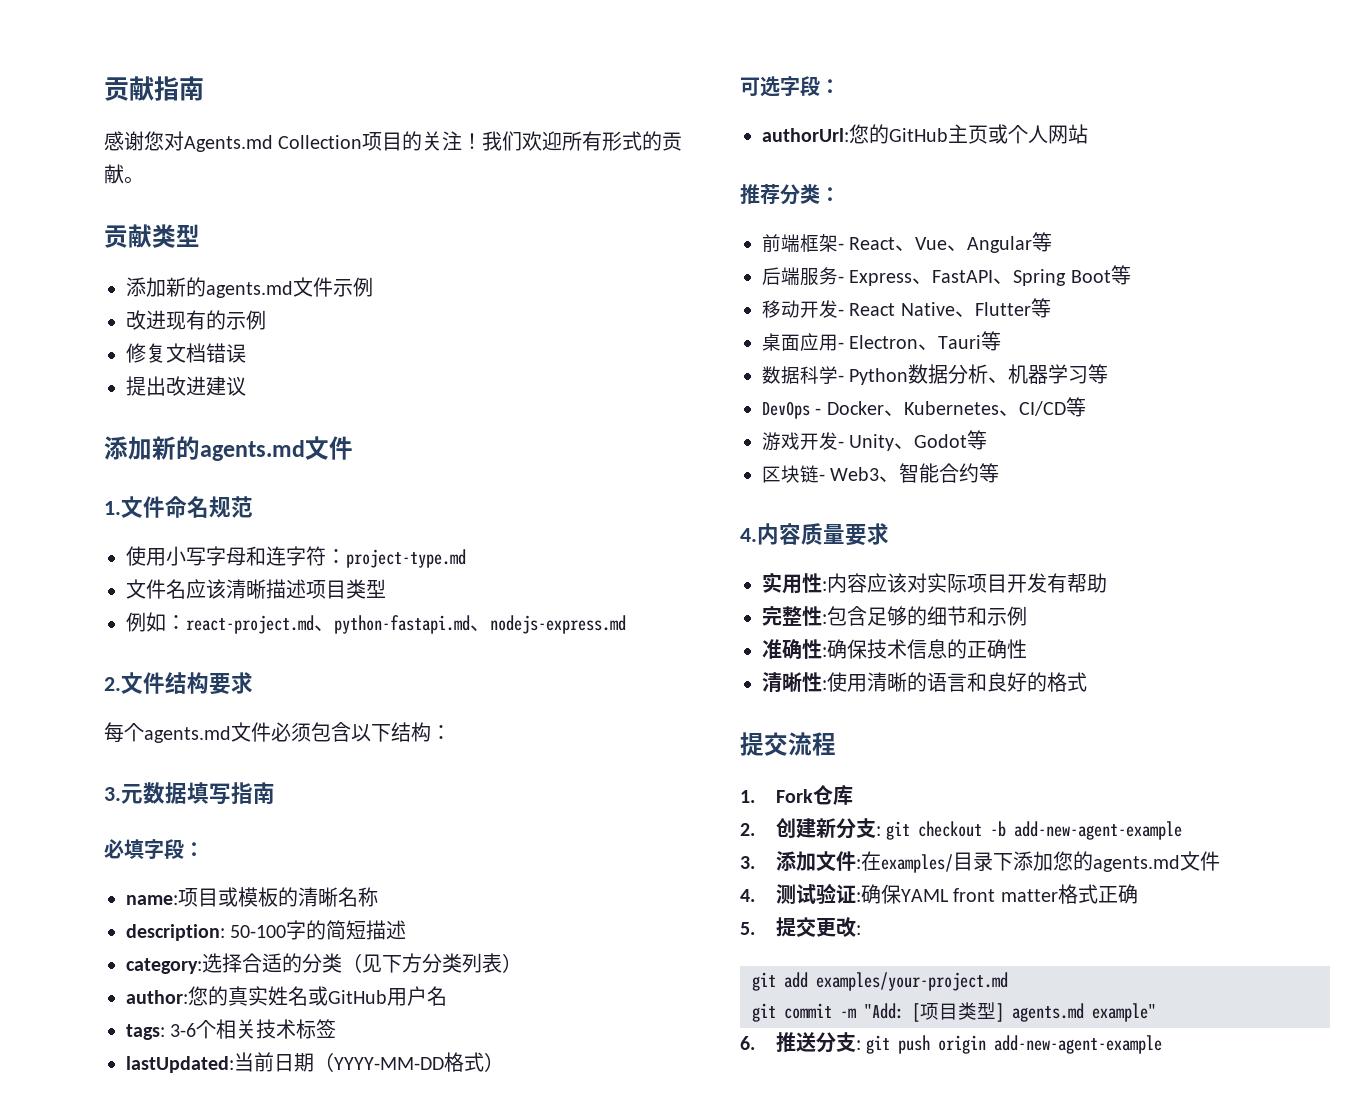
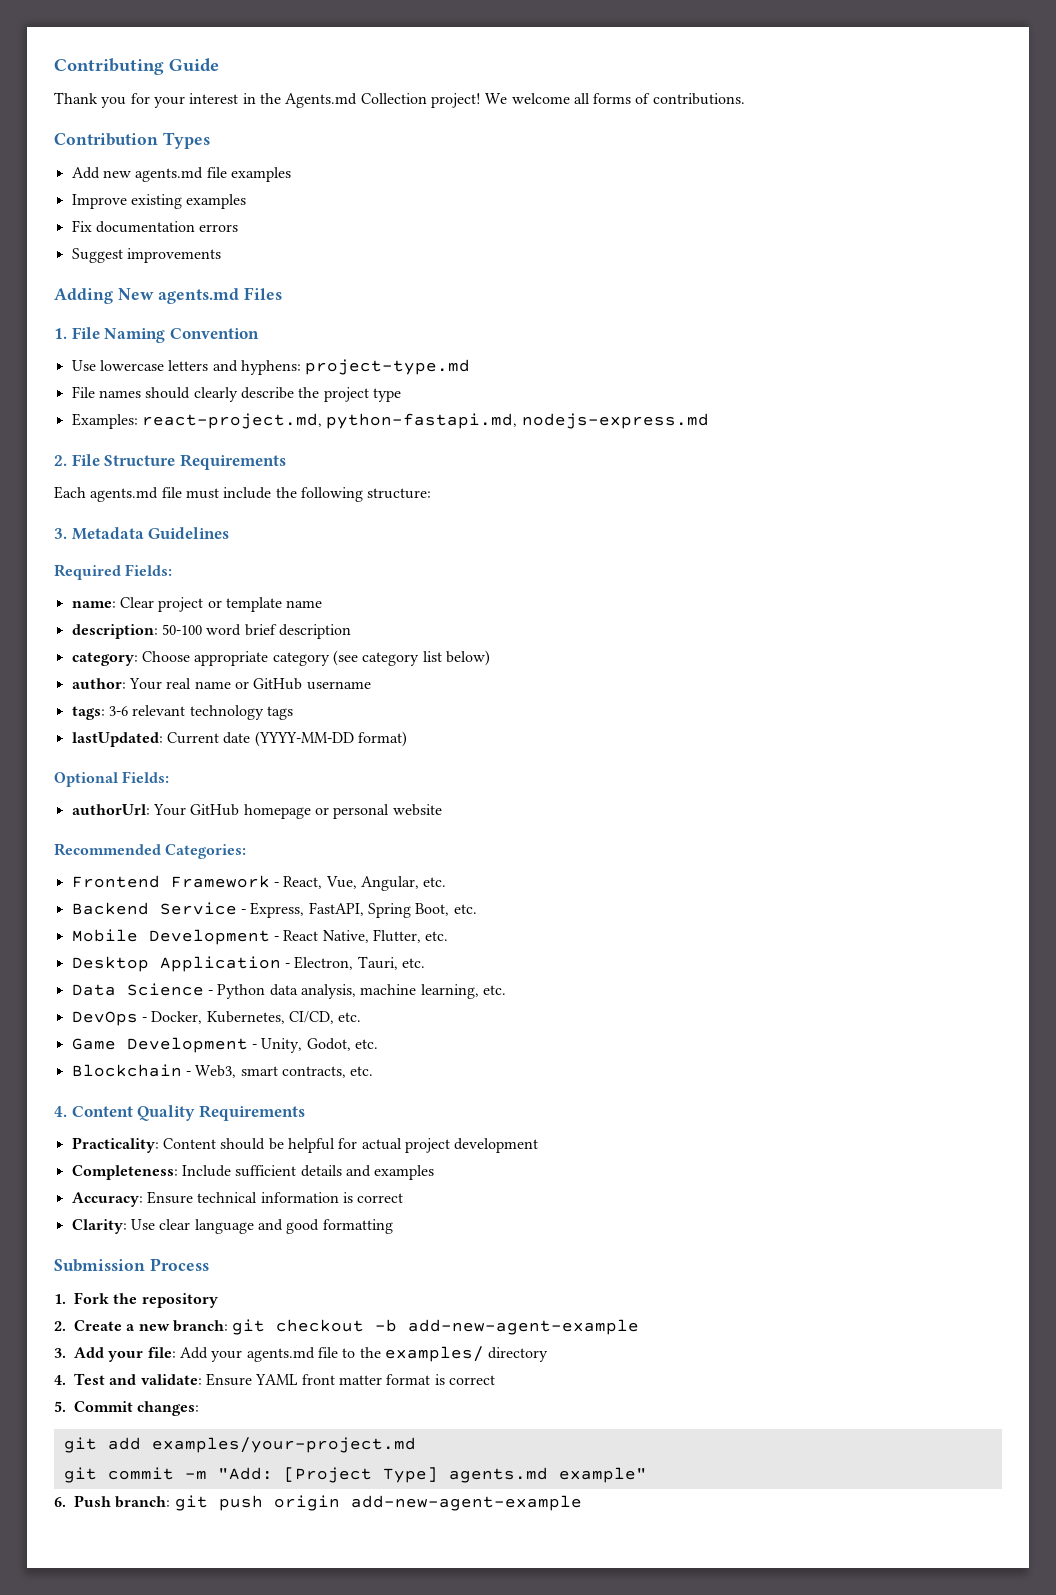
[104,76,204,101] [104,131,683,152] [104,164,144,184] [104,224,200,248] [126,277,373,298] [126,310,266,330] [126,343,246,363] [126,376,246,396] [104,436,353,461] [104,496,253,518] [126,546,466,568] [126,579,386,599] [126,612,626,634] [104,672,253,695] [104,722,451,743] [104,782,275,805] [104,839,204,859] [126,887,378,907] [126,920,407,941] [126,953,522,974] [126,986,447,1006] [126,1019,337,1040] [126,1052,504,1073] [740,76,840,97] [762,124,1088,144] [740,184,840,205] [762,232,1053,253] [762,265,1131,286] [762,298,1051,318] [762,331,1002,351] [762,364,1109,385] [762,397,1086,419] [762,430,988,451] [762,463,1000,483] [740,523,889,546] [762,572,1107,594] [762,606,1027,626] [762,639,1027,659] [762,672,1087,693] [740,732,836,756] 贡献指南 // 感谢您对Agents.md Collection项目的关注！我们欢迎所有形式的贡献。 // 贡献类型 // 添加新的agents.md文件示例 // 改进现有的示例 // 修复文档错误 // 提出改进建议 // 添加新的agents.md文件 // 1.文件命名规范 // 使用小写字母和连字符：project-type.md // 文件名应该清晰描述项目类型 // 例如：react-project.md、python-fastapi.md、nodejs-express.md // 2.文件结构要求 // 每个agents.md文件必须包含以下结构： // 3.元数据填写指南 // 必填字段： // name:项目或模板的清晰名称 // description: 50-100字的简短描述 // category:选择合适的分类（见下方分类列表） // author:您的真实姓名或GitHub用户名 // tags: 3-6个相关技术标签 // lastUpdated:当前日期（YYYY-MM-DD格式） // 可选字段： // authorUrl:您的GitHub主页或个人网站 // 推荐分类： // 前端框架- React、Vue、Angular等 // 后端服务- Express、FastAPI、Spring Boot等 // 移动开发- React Native、Flutter等 // 桌面应用- Electron、Tauri等 // 数据科学- Python数据分析、机器学习等 // DevOps - Docker、Kubernetes、CI/CD等 // 游戏开发- Unity、Godot等 // 区块链- Web3、智能合约等 // 4.内容质量要求 // 实用性:内容应该对实际项目开发有帮助 // 完整性:包含足够的细节和示例 // 准确性:确保技术信息的正确性 // 清晰性:使用清晰的语言和良好的格式 // 提交流程 -> [54,58,219,75] [54,92,745,108] [54,132,210,149] [71,167,291,182] [71,194,247,209] [71,220,239,233] [71,248,221,263] [54,287,283,304] [54,327,259,343] [71,359,471,375] [71,386,401,402] [71,413,709,429] [54,454,286,470] [54,486,432,502] [54,527,230,540] [54,564,173,580] [71,597,323,612] [71,624,351,639] [71,650,490,666] [71,678,371,690] [71,705,293,720] [71,731,407,747] [54,771,170,787] [71,804,442,819] [54,843,247,859] [71,875,447,891] [71,902,477,918] [71,929,449,945] [71,956,425,972] [71,983,506,999] [71,1011,362,1026] [71,1037,378,1053] [71,1064,374,1078] [54,1105,305,1121] [71,1137,539,1153] [71,1165,435,1180] [71,1191,404,1207] [71,1219,393,1234] [54,1258,209,1272] Contributing Guide // Thank you for your interest in the Agents.md Collection project! We welcome all forms of contributions. // Contribution Types // Add new agents.md file examples // Improve existing examples // Fix documentation errors // Suggest improvements // Adding New agents.md Files // 1. File Naming Convention // Use lowercase letters and hyphens: project-type.md // File names should clearly describe the project type // Examples: react-project.md, python-fastapi.md, nodejs-express.md // 2. File Structure Requirements // Each agents.md file must include the following structure: // 3. Metadata Guidelines // Required Fields: // name: Clear project or template name // description: 50-100 word brief description // category: Choose appropriate category (see category list below) // author: Your real name or GitHub username // tags: 3-6 relevant technology tags // lastUpdated: Current date (YYYY-MM-DD format) // Optional Fields: // authorUrl: Your GitHub homepage or personal website // Recommended Categories: // Frontend Framework - React, Vue, Angular, etc. // Backend Service - Express, FastAPI, Spring Boot, etc. // Mobile Development - React Native, Flutter, etc. // Desktop Application - Electron, Tauri, etc. // Data Science - Python data analysis, machine learning, etc. // DevOps - Docker, Kubernetes, CI/CD, etc. // Game Development - Unity, Godot, etc. // Blockchain - Web3, smart contracts, etc. // 4. Content Quality Requirements // Practicality: Content should be helpful for actual project development // Completeness: Include sufficient details and examples // Accuracy: Ensure technical information is correct // Clarity: Use clear language and good formatting // Submission Process
[812,785,853,805] [740,818,881,839] 仓库 // 2.创建新分支: -> [113,1293,218,1308] [54,1320,228,1332] the repository // 2. Create a new branch:
[775,851,1220,873] [740,883,1138,904] [740,917,861,937] 添加文件:在examples/目录下添加您的agents.md文件 // 4.测试验证:确保YAML front matter格式正确 // 5.提交更改: -> [74,1346,549,1362] [54,1373,495,1386] [54,1401,200,1416] Add your file: Add your agents.md file to the examples/ directory // 4. Test and validate: Ensure YAML front matter format is correct // 5. Commit changes:
[912,1002,1004,1022] [项目类型] -> [283,1467,438,1483] [Project Type]
[775,1032,861,1053] 推送分支: -> [74,1495,171,1508] Push branch:

